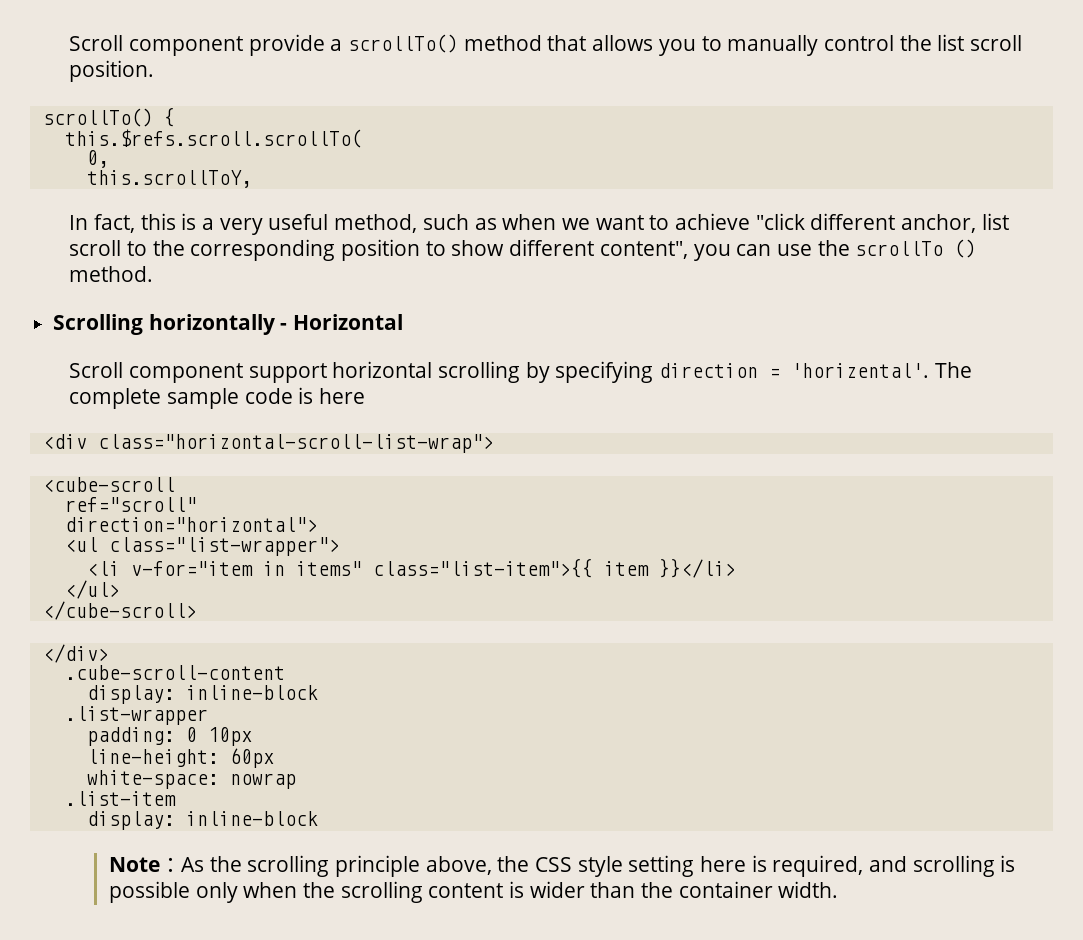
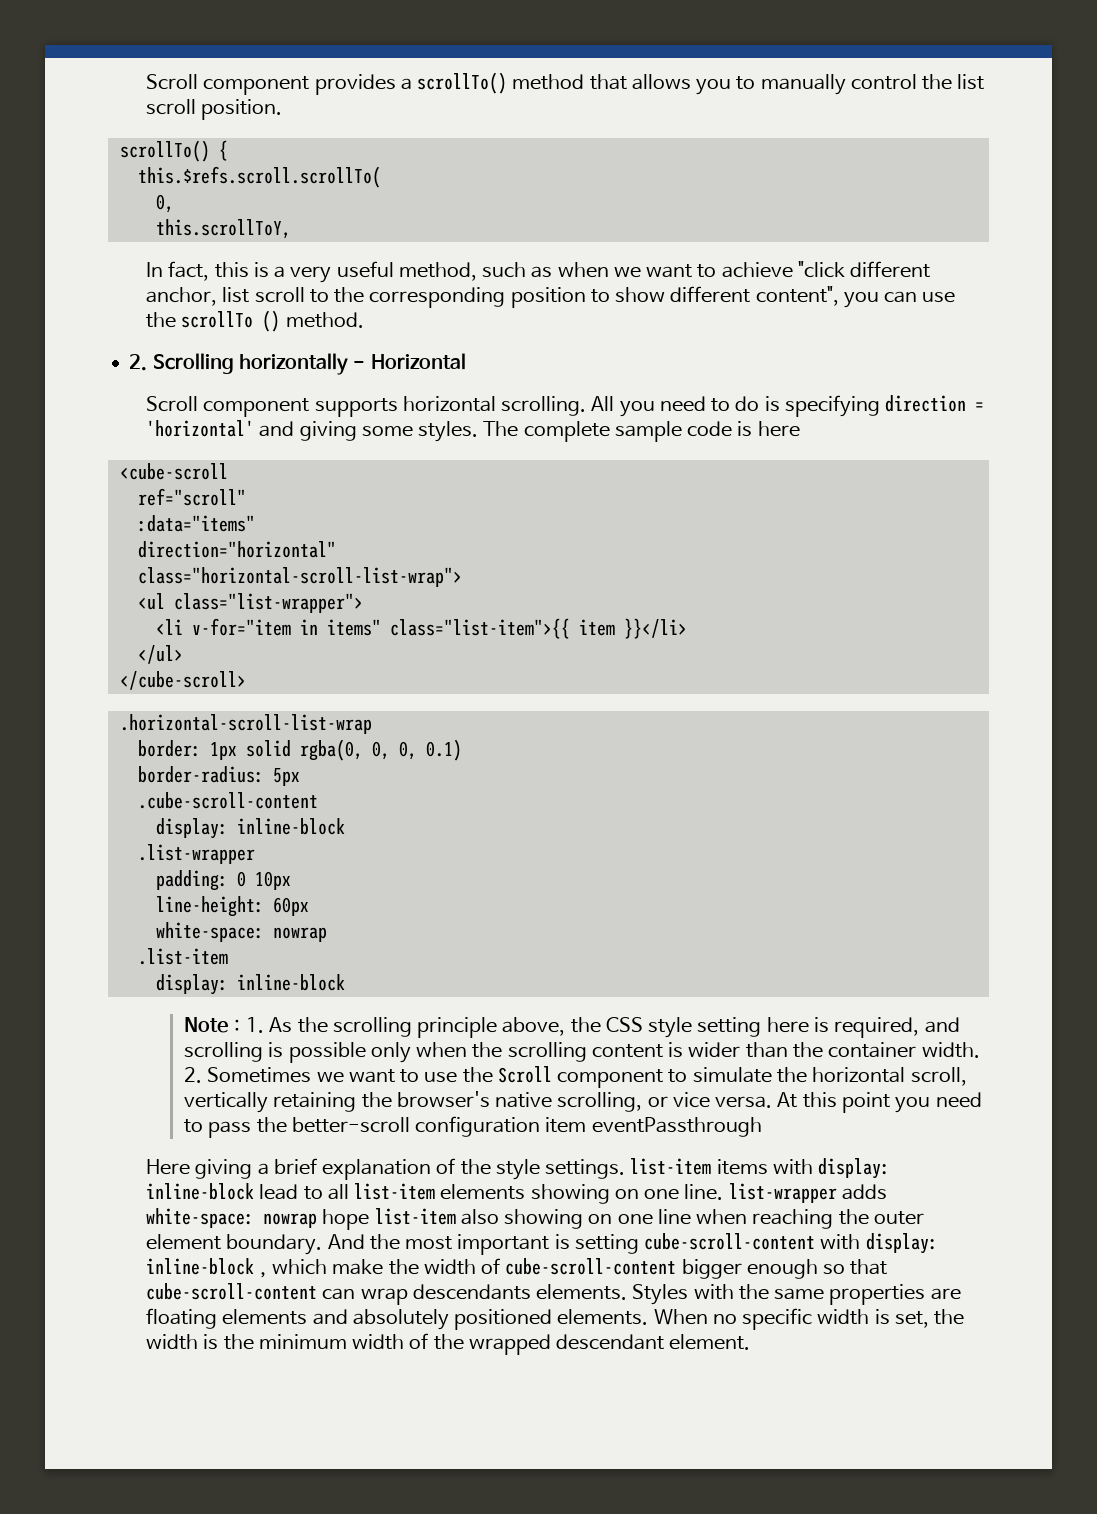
[69,34,325,56] Scroll component provide -> [146,74,396,95] Scroll component provides
(154, 274) none -> [129,354,148,371] 2.
[248,361,930,383] support horizontal scrolling by specifying direction = 'horizental'. -> [314,395,985,417] [146,420,479,442] supports horizontal scrolling. All you need to do is specifying direction = 'horizontal' and giving some styles.
[42,434,494,453] // <div class="horizontal-scroll-list-wrap"> -> (800, 429) none
[64,517,318,532] direction="horizontal"> -> [137,515,255,532] [137,541,336,558] [137,567,462,587] :data="items" // direction="horizontal" // class="horizontal-scroll-list-wrap">
[42,644,109,663] </div> -> [119,714,372,734] [137,739,462,761] [137,766,300,786] .horizontal-scroll-list-wrap // border: 1px solid rgba(0, 0, 0, 0.1) // border-radius: 5px
(181, 864) none -> [246,1017,265,1033] 1.
(839, 889) none -> [184,1066,967,1088] [184,1091,982,1113] [184,1116,762,1138] [146,1158,891,1180] [146,1183,887,1204] [146,1208,924,1230] [146,1233,938,1255] [146,1258,888,1279] [146,1283,961,1305] [146,1308,965,1330] [146,1333,751,1355] 2. Sometimes we want to use the Scroll component to simulate the horizontal scroll, vertically retaining the browser's native scrolling, or vice versa. At this point you need to pass the better-scroll configuration item eventPassthrough // Here giving a brief explanation of the style settings. list-item items with display: inline-block lead to all list-item elements showing on one line. list-wrapper adds white-space: nowrap hope list-item also showing on one line when reaching the outer element boundary. And the most important is setting cube-scroll-content with display: inline-block，which make the width of cube-scroll-content bigger enough so that cube-scroll-content can wrap descendants elements. Styles with the same properties are floating elements and absolutely positioned elements. When no specific width is set, the width is the minimum width of the wrapped descendant element.

